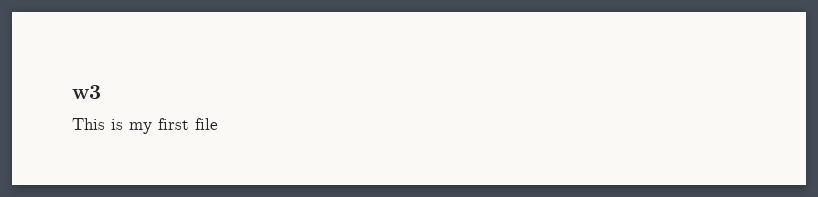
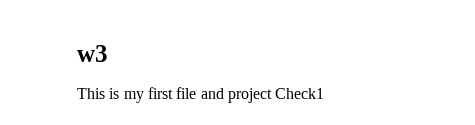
(218, 124) none -> [200,88,325,103] and project Check1

